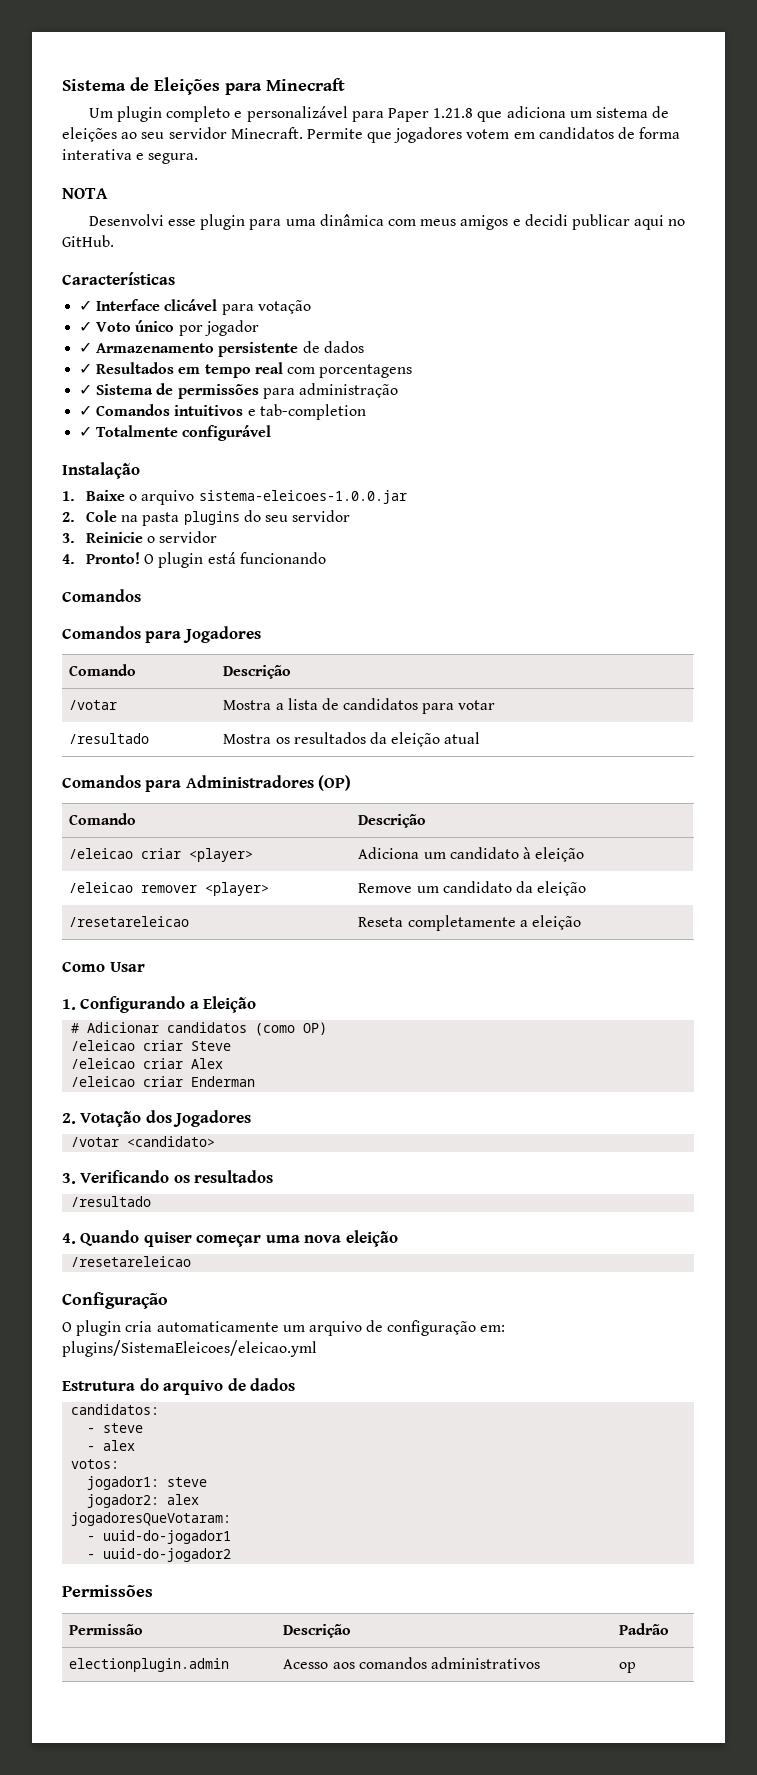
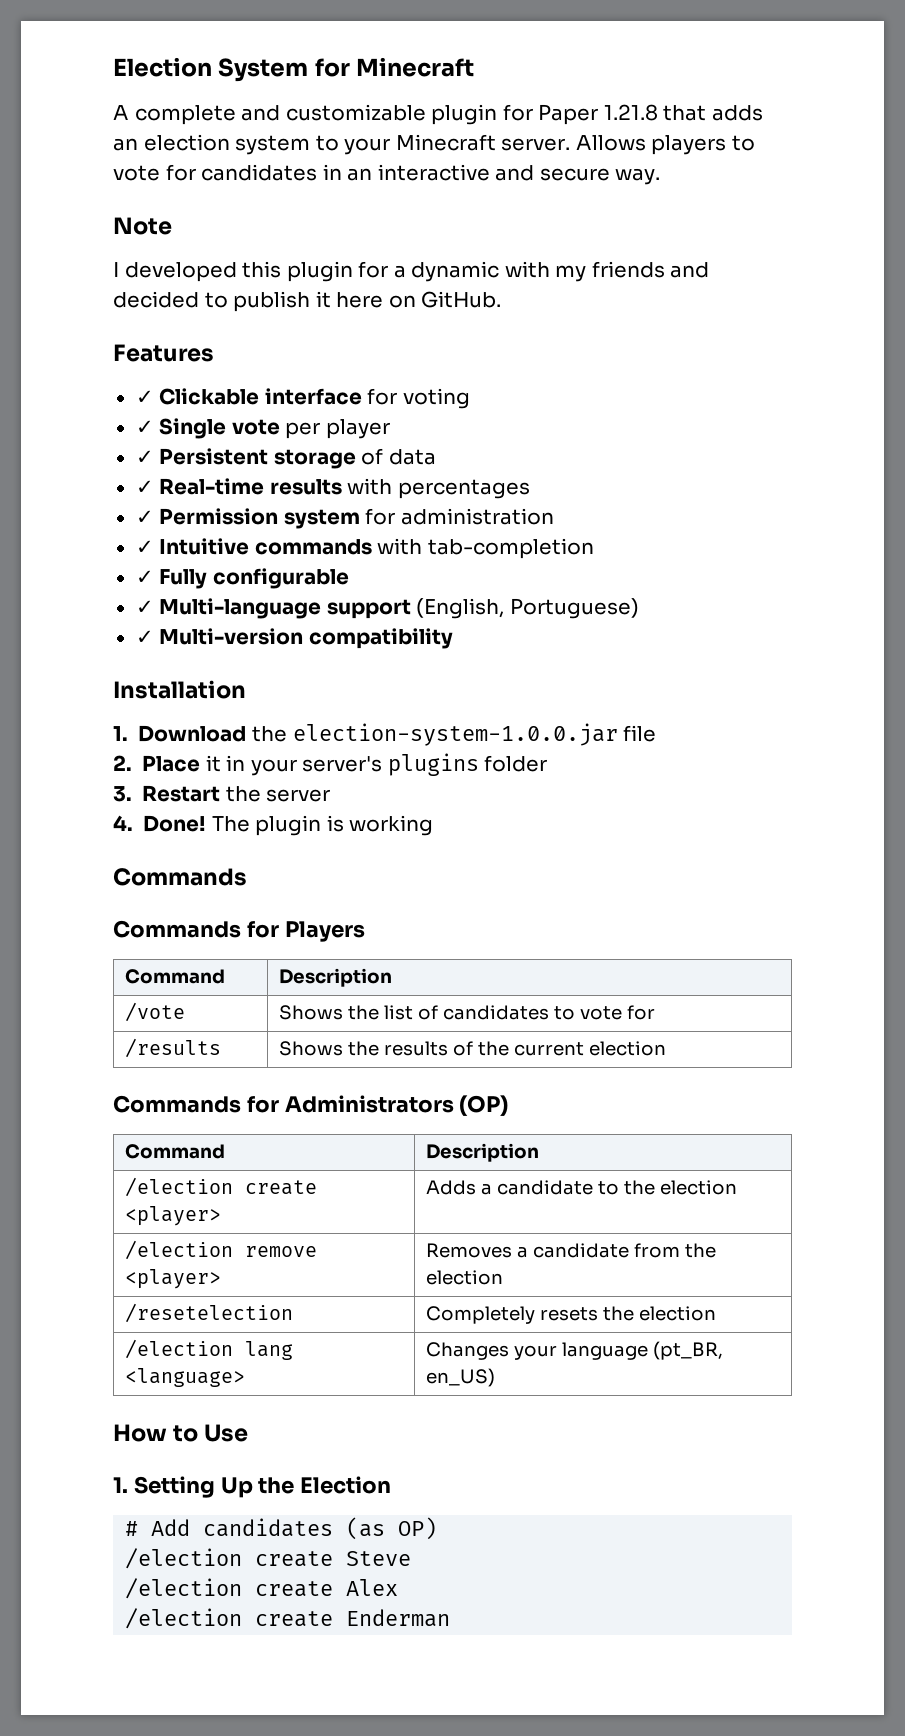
[62,77,345,95] [88,106,670,122] [62,127,681,143] [62,149,199,164] [62,188,108,199] [88,214,686,230] Sistema de Eleições para Minecraft // Um plugin completo e personalizável para Paper 1.21.8 que adiciona um sistema de eleições ao seu servidor Minecraft. Permite que jogadores votem em candidatos de forma interativa e segura. // NOTA // Desenvolvi esse plugin para uma dinâmica com meus amigos e decidi publicar aqui no -> [113,57,475,82] [113,104,763,125] [113,134,755,155] [113,164,661,185] [113,217,172,235] [113,261,710,282] [113,291,416,312] Election System for Minecraft // A complete and customizable plugin for Paper 1.21.8 that adds an election system to your Minecraft server. Allows players to vote for candidates in an interactive and secure way. // Note // I developed this plugin for a dynamic with my friends and decided to publish it here on
[62,272,175,285] [79,299,311,315] [79,320,259,336] [79,341,364,357] [79,362,413,378] [79,383,398,399] [79,404,366,420] [79,425,272,441] [62,462,140,479] [62,490,407,505] [62,510,351,526] [62,531,218,543] [62,552,326,568] [62,589,141,602] [62,626,261,643] [69,664,137,676] [223,665,292,679] [69,700,118,710] [223,698,496,714] [69,733,150,744] [223,732,481,747] [62,775,352,792] [69,813,137,825] [358,814,427,828] [69,848,254,862] [358,847,585,862] [69,882,270,896] [358,881,587,896] [69,916,190,927] [358,915,581,931] [62,961,145,972] [62,996,257,1013] [71,1022,296,1036] Características // ✓ Interface clicável para votação // ✓ Voto único por jogador // ✓ Armazenamento persistente de dados // ✓ Resultados em tempo real com porcentagens // ✓ Sistema de permissões para administração // ✓ Comandos intuitivos e tab-completion // ✓ Totalmente configurável // Instalação // 1. Baixe o arquivo sistema-eleicoes-1.0.0.jar // 2. Cole na pasta plugins do seu servidor // 3. Reinicie o servidor // 4. Pronto! O plugin está funcionando // Comandos // Comandos para Jogadores // Comando | Descrição // /votar | Mostra a lista de candidatos para votar // /resultado | Mostra os resultados da eleição atual // Comandos para Administradores (OP) // Comando | Descrição // /eleicao criar <player> | Adiciona um candidato à eleição // /eleicao remover <player> | Remove um candidato da eleição // /resetareleicao | Reseta completamente a eleição // Como Usar // 1. Configurando a Eleição // # Adicionar candidatos (como -> [113,344,214,362] [135,388,470,409] [135,418,390,439] [135,448,436,469] [135,478,530,499] [135,508,554,529] [135,538,594,559] [135,568,349,589] [135,598,639,619] [135,628,453,649] [113,680,246,699] [113,723,657,746] [113,753,548,776] [113,785,331,802] [113,815,434,836] [113,868,247,886] [113,920,365,942] [124,969,225,984] [278,968,392,987] [124,1002,185,1022] [278,1005,655,1020] [124,1038,221,1058] [278,1041,666,1056] [113,1095,509,1116] [124,1144,225,1159] [425,1143,539,1162] [124,1177,317,1197] [124,1206,221,1226] [425,1180,737,1195] [124,1240,317,1260] [124,1269,221,1289] [425,1243,716,1258] [425,1270,503,1285] [124,1303,293,1323] [425,1306,716,1324] [124,1339,293,1360] [124,1368,245,1387] [425,1341,723,1360] [425,1368,495,1387] [113,1424,249,1442] [113,1476,392,1498] [125,1517,386,1540] Features // ✓ Clickable interface for voting // ✓ Single vote per player // ✓ Persistent storage of data // ✓ Real-time results with percentages // ✓ Permission system for administration // ✓ Intuitive commands with tab-completion // ✓ Fully configurable // ✓ Multi-language support (English, Portuguese) // ✓ Multi-version compatibility // Installation // 1. Download the election-system-1.0.0.jar file // 2. Place it in your server's plugins folder // 3. Restart the server // 4. Done! The plugin is working // Commands // Commands for Players // Command | Description // /vote | Shows the list of candidates to vote for // /results | Shows the results of the current election // Commands for Administrators (OP) // Command | Description // /election create <player> | Adds a candidate to the election // /election remove <player> | Removes a candidate from the election // /resetelection | Completely resets the election // /election lang <language> | Changes your language (pt_BR, en_US) // How to Use // 1. Setting Up the Election // # Add candidates (as
[71,1040,184,1051] /eleicao criar -> [125,1548,334,1569] /election create
[71,1058,184,1069] /eleicao criar -> [125,1578,334,1599] /election create
[71,1076,184,1087] /eleicao criar -> [125,1608,334,1629] /election create
[62,1110,252,1127] [71,1136,216,1147] [62,1170,274,1184] [71,1196,152,1207] [62,1230,398,1247] [71,1256,192,1267] [62,1292,168,1309] [62,1320,506,1336] [62,1340,317,1357] [62,1378,296,1395] [71,1404,160,1415] [87,1423,144,1433] [87,1440,136,1451] [71,1459,120,1469] [87,1476,208,1490] [87,1494,200,1508] [71,1512,232,1526] [87,1530,232,1544] [87,1548,232,1562] [62,1585,153,1597] [69,1624,144,1635] [283,1624,352,1638] [619,1623,670,1635] [69,1658,230,1672] [283,1657,540,1669] [619,1662,637,1673] // 2. Votação dos Jogadores // /votar <candidato> // 3. Verificando os resultados // /resultado // 4. Quando quiser começar uma nova eleição // /resetareleicao // Configuração // O plugin cria automaticamente um arquivo de configuração em: plugins/SistemaEleicoes/eleicao.yml // Estrutura do arquivo de dados // candidatos: // - steve // - alex // votos: // jogador1: steve // jogador2: alex // jogadoresQueVotaram: // - uuid-do-jogador1 // - uuid-do-jogador2 // Permissões // Permissão | Descrição | Padrão // electionplugin.admin | Acesso aos comandos administrativos | op -> (451, 1618) none

